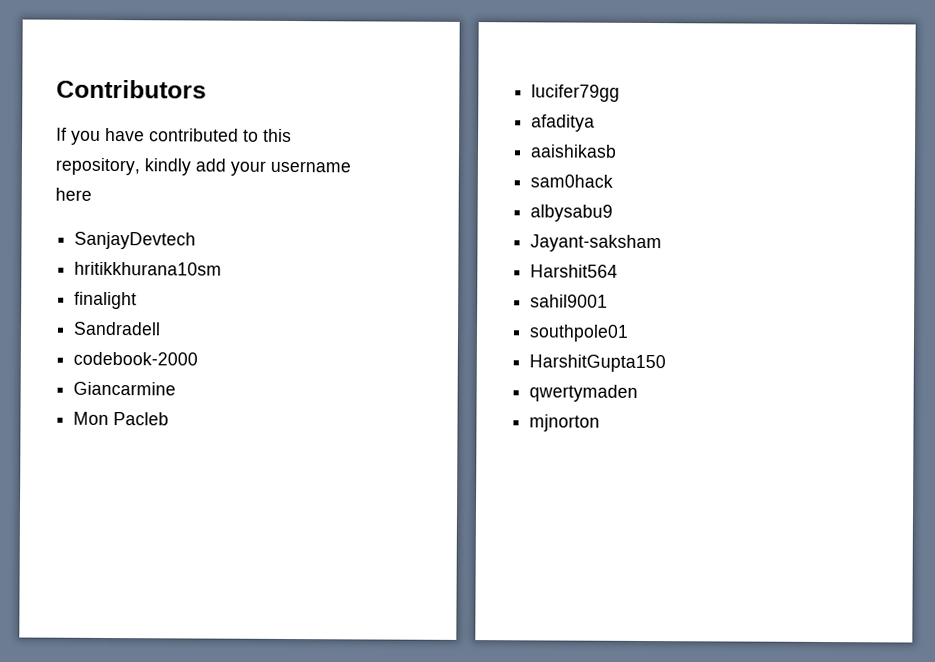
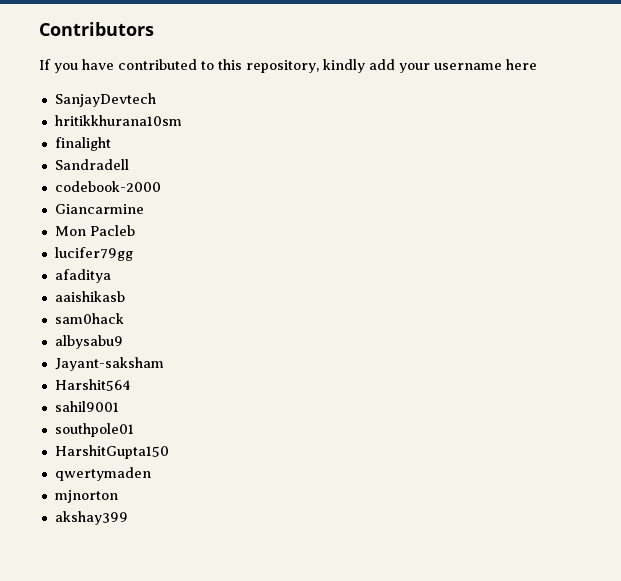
(601, 423) none -> [54,511,128,525] // akshay399

